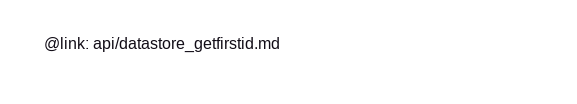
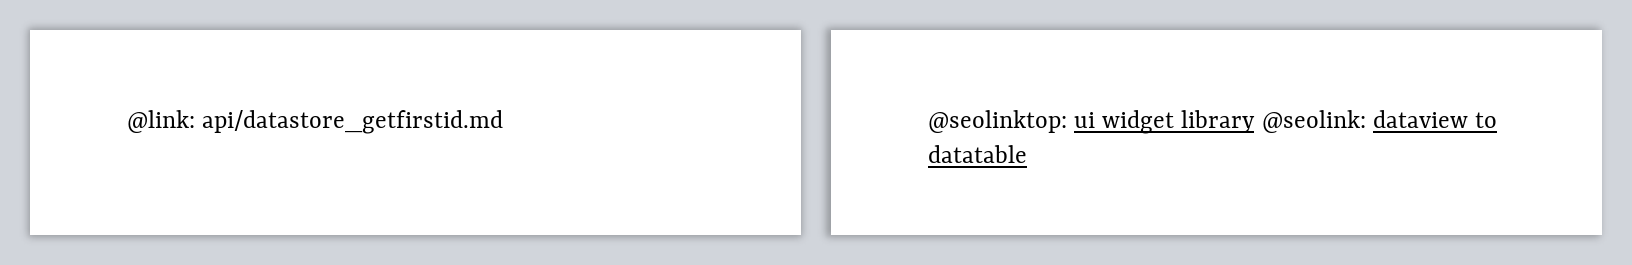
(281, 45) none -> [928,110,1497,134] [928,145,1027,163] // @seolinktop: ui widget library @seolink: dataview to datatable

